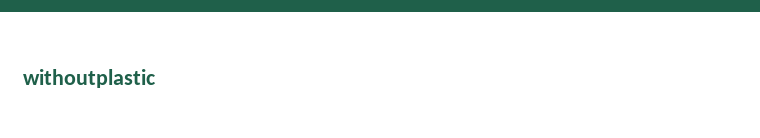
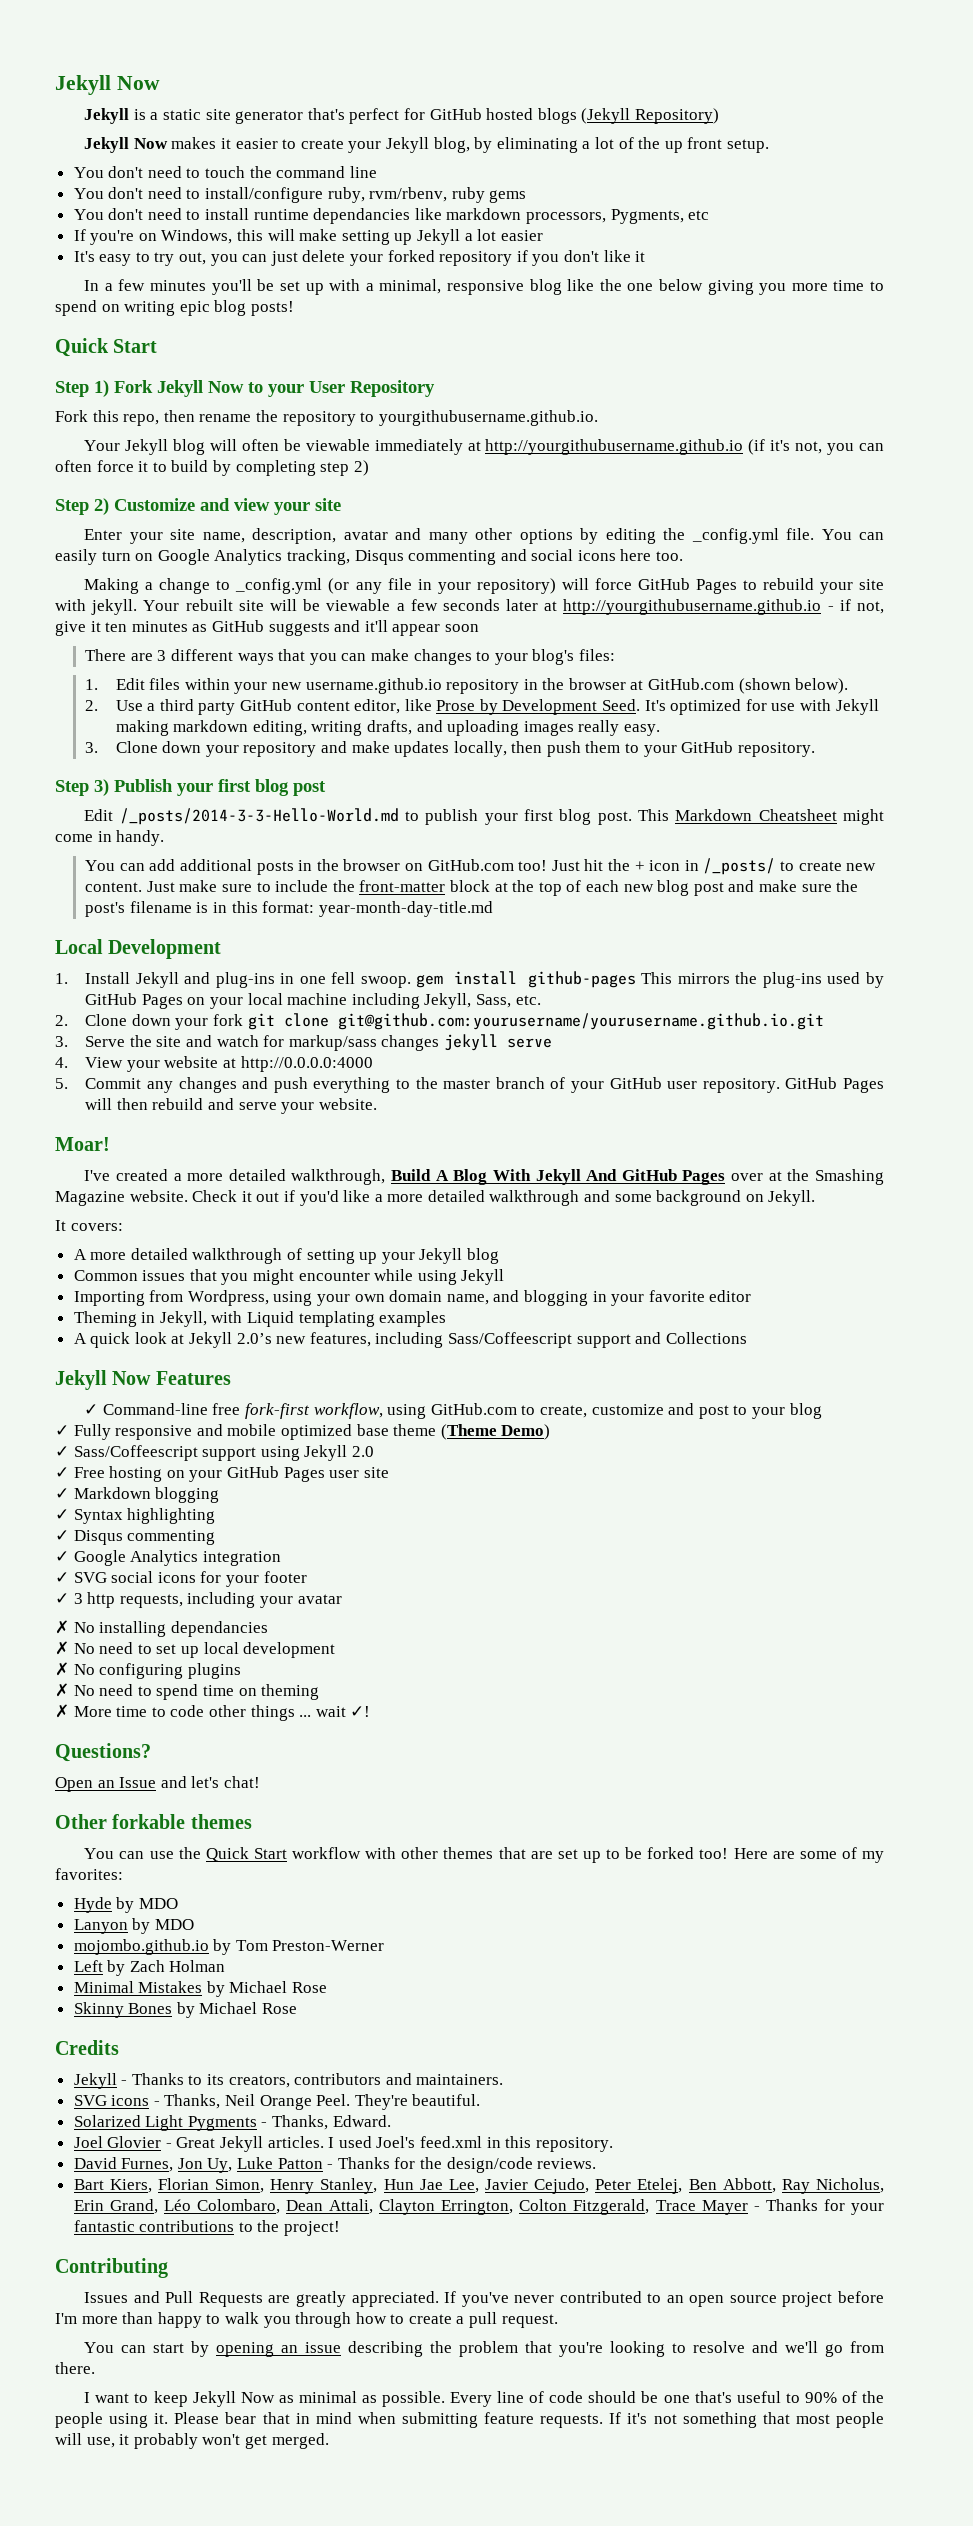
[23,69,155,88] withoutplastic -> [55,75,160,95] [84,108,719,124] [84,137,769,153] [73,166,377,178] [73,187,527,203] [73,208,710,224] [73,229,543,245] [73,250,646,266] [84,279,885,295] [55,300,294,316] [55,338,158,357] [55,380,435,397] [55,410,598,426] [84,439,884,455] [55,460,369,476] [55,498,341,515] [84,528,885,544] [55,549,684,565] [84,578,885,594] [55,599,884,615] [55,620,479,636] [85,649,615,665] [85,678,849,694] [85,699,879,715] [115,720,660,736] [85,741,815,757] [55,779,326,796] [84,808,884,825] [55,830,165,846] [85,858,877,875] [85,880,859,896] [85,901,493,917] [55,939,222,959] [55,971,885,988] [85,993,541,1009] [55,1013,824,1030] [55,1034,553,1051] [55,1056,373,1072] [55,1077,885,1093] [85,1098,377,1114] [55,1137,110,1151] [84,1169,884,1185] [55,1190,816,1206] [55,1220,123,1231] [73,1248,500,1264] [73,1269,505,1285] [73,1290,752,1306] [73,1311,447,1327] [73,1332,747,1348] [55,1370,231,1390] [84,1403,822,1419] [55,1424,551,1440] [55,1445,374,1461] [55,1466,389,1482] [55,1487,220,1503] [55,1508,216,1524] [55,1530,216,1545] [55,1550,281,1566] [55,1571,307,1587] [55,1592,342,1608] [55,1620,268,1637] [55,1641,336,1658] [55,1662,241,1679] [55,1683,320,1700] [55,1704,371,1721] [55,1743,151,1762] [55,1776,260,1792] [55,1814,252,1829] [84,1847,884,1863] [55,1868,123,1880] [73,1897,178,1913] [73,1918,194,1934] [73,1939,385,1955] [73,1960,226,1976] [73,1981,328,1997] [73,2002,298,2018] [55,2040,119,2055] [73,2073,504,2089] [73,2094,481,2110] [73,2115,391,2131] [73,2136,613,2152] [73,2157,597,2173] [73,2178,884,2194] [73,2199,885,2215] [73,2220,341,2236] [55,2258,168,2278] [84,2291,885,2307] [55,2312,558,2328] [84,2341,885,2357] [55,2362,95,2374] [84,2391,885,2407] [55,2412,884,2428] [55,2433,329,2449] Jekyll Now // Jekyll is a static site generator that's perfect for GitHub hosted blogs (Jekyll Repository) // Jekyll Now makes it easier to create your Jekyll blog, by eliminating a lot of the up front setup. // You don't need to touch the command line // You don't need to install/configure ruby, rvm/rbenv, ruby gems // You don't need to install runtime dependancies like markdown processors, Pygments, etc // If you're on Windows, this will make setting up Jekyll a lot easier // It's easy to try out, you can just delete your forked repository if you don't like it // In a few minutes you'll be set up with a minimal, responsive blog like the one below giving you more time to spend on writing epic blog posts! // Quick Start // Step 1) Fork Jekyll Now to your User Repository // Fork this repo, then rename the repository to yourgithubusername.github.io. // Your Jekyll blog will often be viewable immediately at http://yourgithubusername.github.io (if it's not, you can often force it to build by completing step 2) // Step 2) Customize and view your site // Enter your site name, description, avatar and many other options by editing the _config.yml file. You can easily turn on Google Analytics tracking, Disqus commenting and social icons here too. // Making a change to _config.yml (or any file in your repository) will force GitHub Pages to rebuild your site with jekyll. Your rebuilt site will be viewable a few seconds later at http://yourgithubusername.github.io - if not, give it ten minutes as GitHub suggests and it'll appear soon // There are 3 different ways that you can make changes to your blog's files: // 1. Edit files within your new username.github.io repository in the browser at GitHub.com (shown below). // 2. Use a third party GitHub content editor, like Prose by Development Seed. It's optimized for use with Jekyll making markdown editing, writing drafts, and uploading images really easy. // 3. Clone down your repository and make updates locally, then push them to your GitHub repository. // Step 3) Publish your first blog post // Edit /_posts/2014-3-3-Hello-World.md to publish your first blog post. This Markdown Cheatsheet might come in handy. // You can add additional posts in the browser on GitHub.com too! Just hit the + icon in /_posts/ to create new content. Just make sure to include the front-matter block at the top of each new blog post and make sure the post's filename is in this format: year-month-day-title.md // Local Development // 1. Install Jekyll and plug-ins in one fell swoop. gem install github-pages This mirrors the plug-ins used by GitHub Pages on your local machine including Jekyll, Sass, etc. // 2. Clone down your fork git clone git@github.com:yourusername/yourusername.github.io.git // 3. Serve the site and watch for markup/sass changes jekyll serve // 4. View your website at http://0.0.0.0:4000 // 5. Commit any changes and push everything to the master branch of your GitHub user repository. GitHub Pages will then rebuild and serve your website. // Moar! // I've created a more detailed walkthrough, Build A Blog With Jekyll And GitHub Pages over at the Smashing Magazine website. Check it out if you'd like a more detailed walkthrough and some background on Jekyll. // It covers: // A more detailed walkthrough of setting up your Jekyll blog // Common issues that you might encounter while using Jekyll // Importing from Wordpress, using your own domain name, and blogging in your favorite editor // Theming in Jekyll, with Liquid templating examples // A quick look at Jekyll 2.0’s new features, including Sass/Coffeescript support and Collections // Jekyll Now Features // ✓ Command-line free fork-first workflow, using GitHub.com to create, customize and post to your blog // ✓ Fully responsive and mobile optimized base theme (Theme Demo) // ✓ Sass/Coffeescript support using Jekyll 2.0 // ✓ Free hosting on your GitHub Pages user site // ✓ Markdown blogging // ✓ Syntax highlighting // ✓ Disqus commenting // ✓ Google Analytics integration // ✓ SVG social icons for your footer // ✓ 3 http requests, including your avatar // ✗ No installing dependancies // ✗ No need to set up local development // ✗ No configuring plugins // ✗ No need to spend time on theming // ✗ More time to code other things ... wait ✓! // Questions? // Open an Issue and let's chat! // Other forkable themes // You can use the Quick Start workflow with other themes that are set up to be forked too! Here are some of my favorites: // Hyde by MDO // Lanyon by MDO // mojombo.github.io by Tom Preston-Werner // Left by Zach Holman // Minimal Mistakes by Michael Rose // Skinny Bones by Michael Rose // Credits // Jekyll - Thanks to its creators, contributors and maintainers. // SVG icons - Thanks, Neil Orange Peel. They're beautiful. // Solarized Light Pygments - Thanks, Edward. // Joel Glovier - Great Jekyll articles. I used Joel's feed.xml in this repository. // David Furnes, Jon Uy, Luke Patton - Thanks for the design/code reviews. // Bart Kiers, Florian Simon, Henry Stanley, Hun Jae Lee, Javier Cejudo, Peter Etelej, Ben Abbott, Ray Nicholus, Erin Grand, Léo Colombaro, Dean Attali, Clayton Errington, Colton Fitzgerald, Trace Mayer - Thanks for your fantastic contributions to the project! // Contributing // Issues and Pull Requests are greatly appreciated. If you've never contributed to an open source project before I'm more than happy to walk you through how to create a pull request. // You can start by opening an issue describing the problem that you're looking to resolve and we'll go from there. // I want to keep Jekyll Now as minimal as possible. Every line of code should be one that's useful to 90% of the people using it. Please bear that in mind when submitting feature requests. If it's not something that most people will use, it probably won't get merged.

